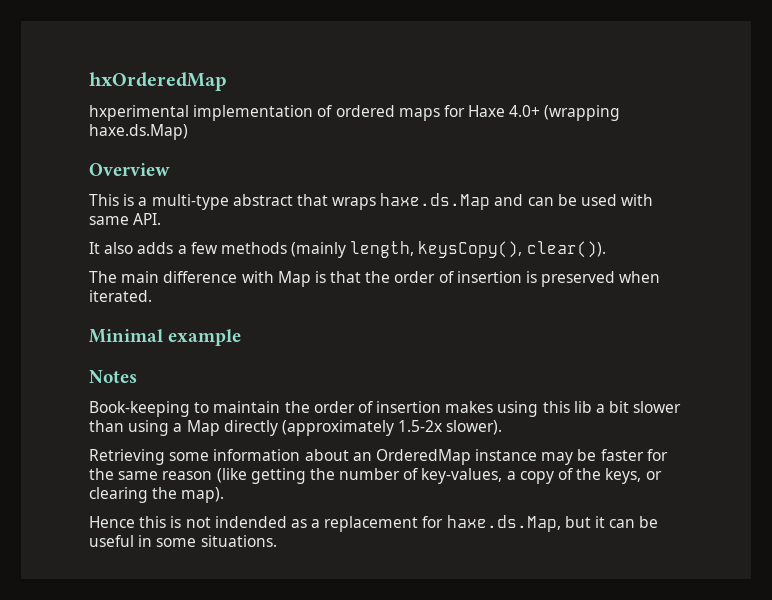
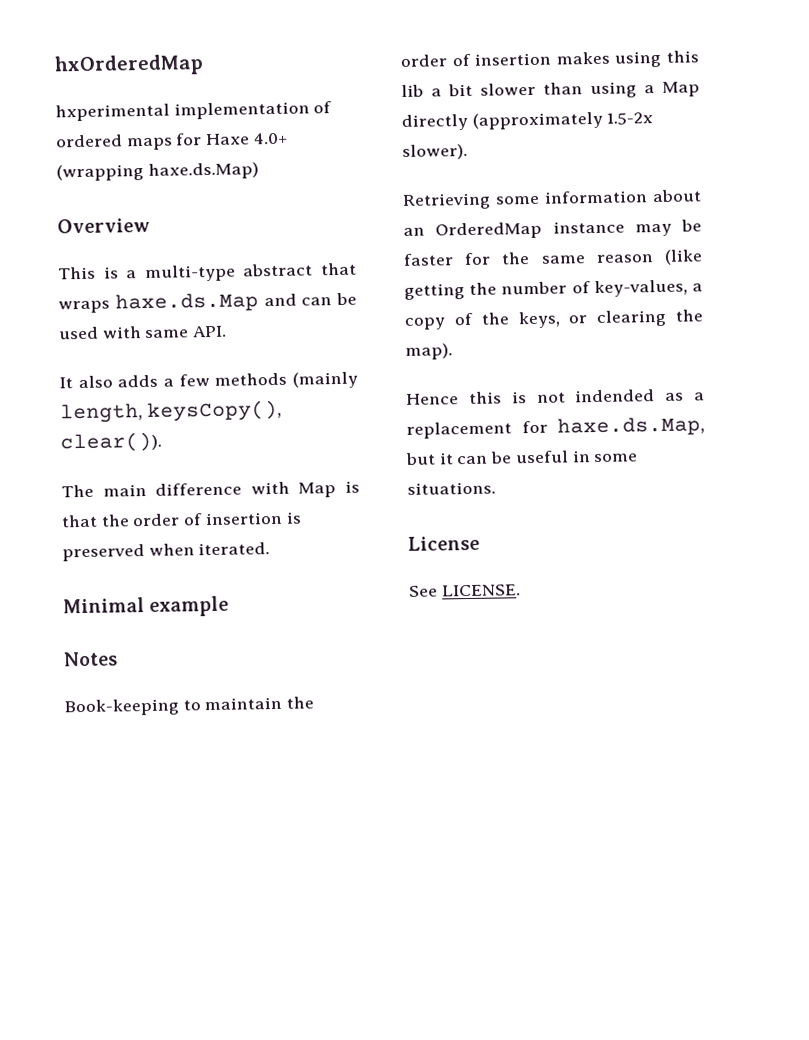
(277, 541) none -> [408,535,480,551] [409,584,521,597] // License // See LICENSE.

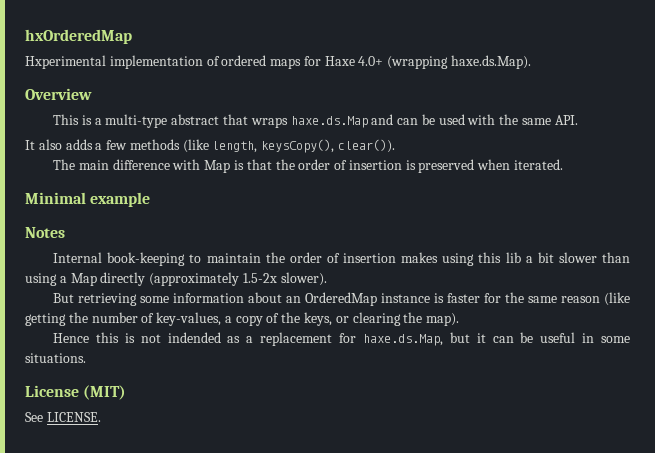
[55,103,170,122] hxperimental -> [25,55,106,69] Hxperimental
[147,162,259,180] haxe.ds.Map) -> [451,55,532,69] haxe.ds.Map).
(142, 332) none -> [499,114,519,125] the
[291,371,358,389] (mainly -> [182,139,209,153] (like
[64,698,179,717] Book-keeping -> [53,252,186,266] Internal book-keeping
[402,192,491,210] Retrieving -> [53,293,138,306] But retrieving
[634,219,702,237] may be -> [434,293,445,303] is
(480, 543) none -> [83,385,127,400] (MIT)

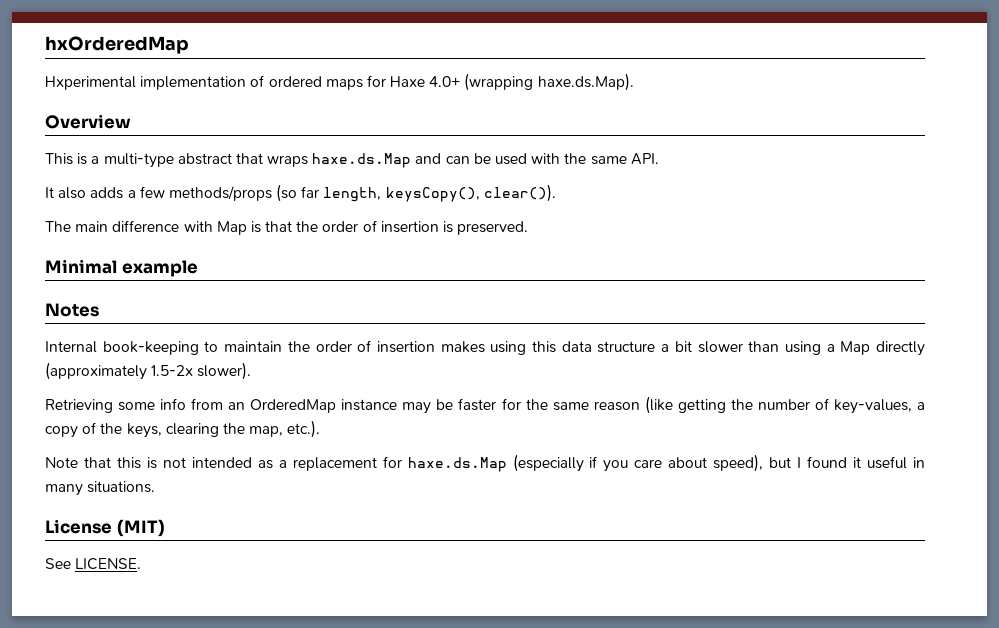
[129,139,209,153] methods (like -> [168,184,320,202] methods/props (so far
[418,159,564,173] preserved when iterated. -> [457,221,529,235] preserved.
[505,252,521,263] lib -> [561,341,656,353] data structure
[53,292,283,306] But retrieving some information about -> [45,398,224,413] Retrieving some info from
[434,293,445,303] is -> [402,399,454,414] may be
[335,316,349,323] or -> (162, 430) none
[426,313,460,326] [53,333,90,343] map). // Hence -> [249,420,321,438] [45,457,111,468] map, etc.). // Note that
[167,332,221,343] indended -> [191,457,252,468] intended
[362,332,534,346] haxe.ds.Map, but it can be -> [407,454,862,472] haxe.ds.Map (especially if you care about speed), but I found it
[601,336,630,343] some -> [45,484,83,496] many

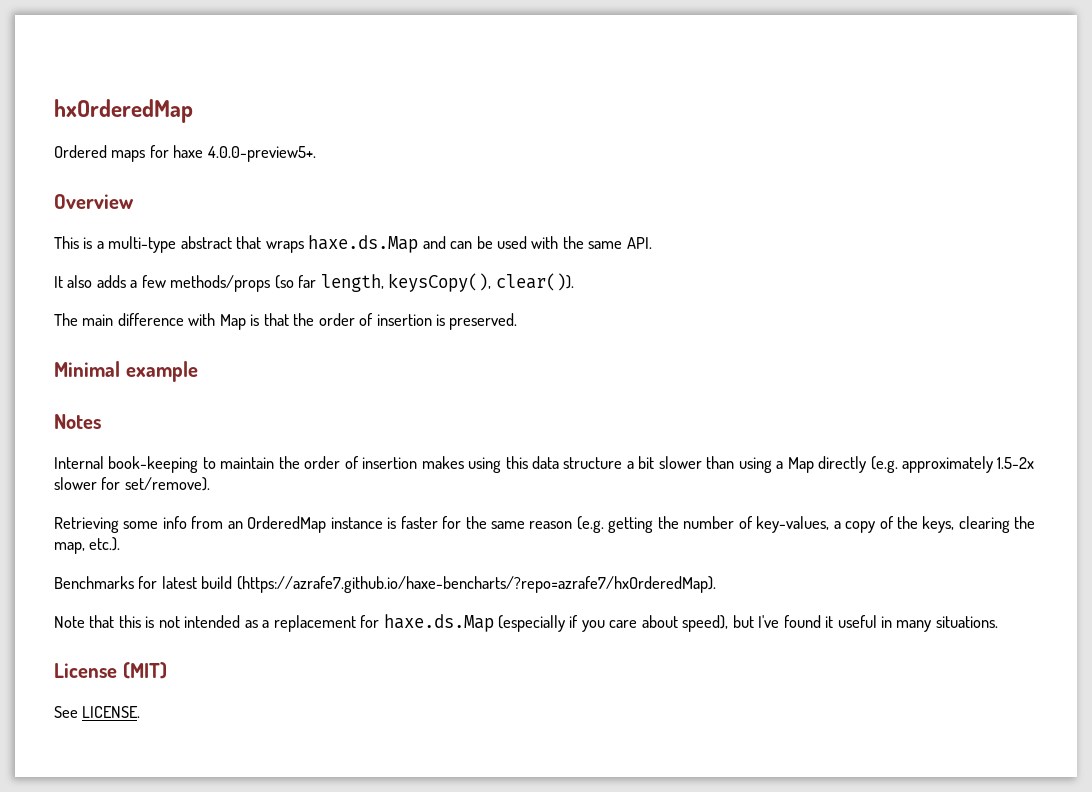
[45,73,634,91] Hxperimental implementation of ordered maps for Haxe 4.0+ (wrapping haxe.ds.Map). -> [54,145,316,162] Ordered maps for haxe 4.0.0-preview5+.
[45,362,252,380] (approximately 1.5-2x slower). -> [870,456,1035,473] [54,477,210,491] (e.g. approximately 1.5-2x slower for set/remove).
[402,399,454,414] may be -> [387,517,397,529] is
[644,396,673,414] (like -> [576,516,604,533] (e.g.
(321, 429) none -> [54,576,716,593] // Benchmarks for latest build (https://azrafe7.github.io/haxe-bencharts/?repo=azrafe7/hxOrderedMap).
[797,457,802,468] I -> [758,615,780,628] I've

